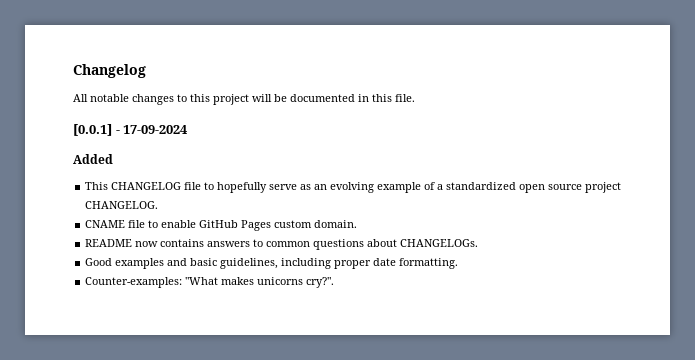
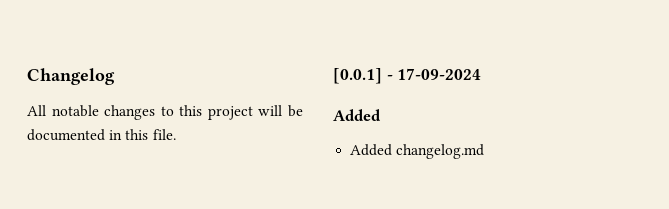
[85,182,622,193] [85,201,159,209] [85,220,358,231] [85,239,479,250] [85,258,459,269] [85,277,335,288] This CHANGELOG file to hopefully serve as an evolving example of a standardized open source project CHANGELOG. // CNAME file to enable GitHub Pages custom domain. // README now contains answers to common questions about CHANGELOGs. // Good examples and basic guidelines, including proper date formatting. // Counter-examples: "What makes unicorns cry?". -> [350,144,485,159] Added changelog.md

